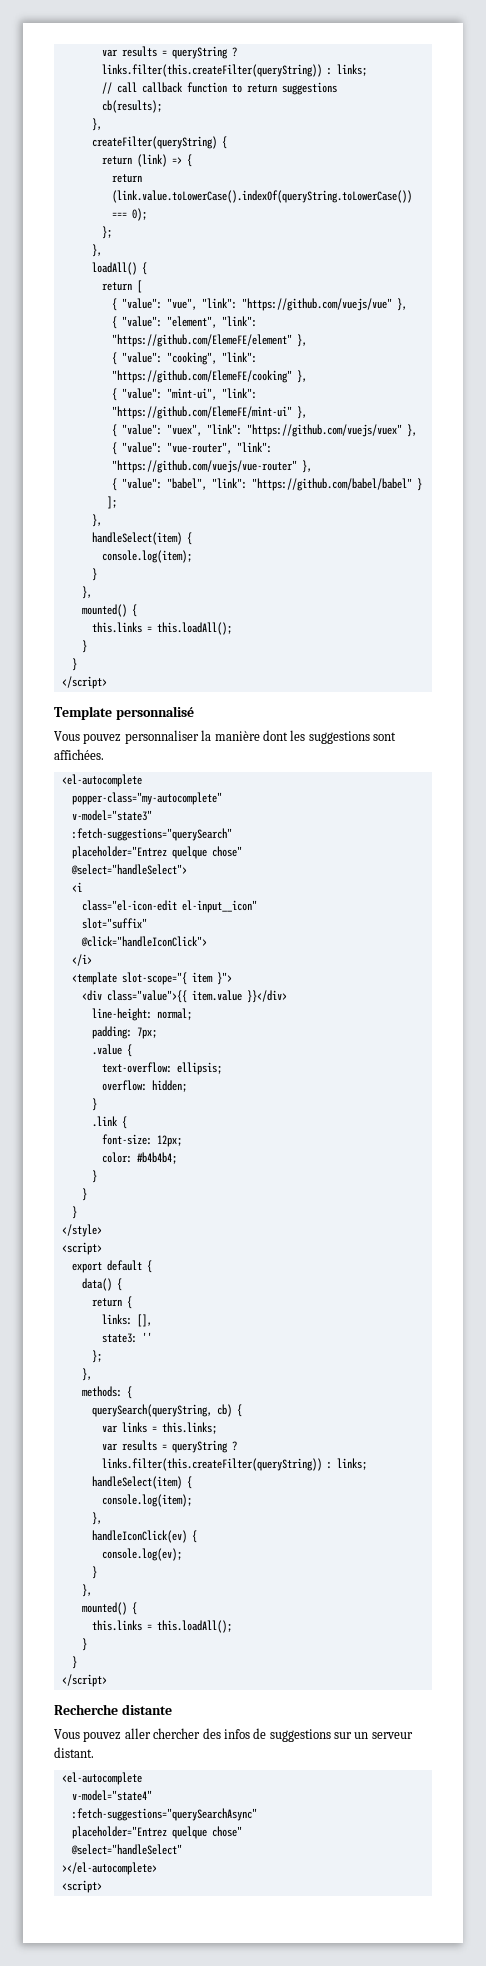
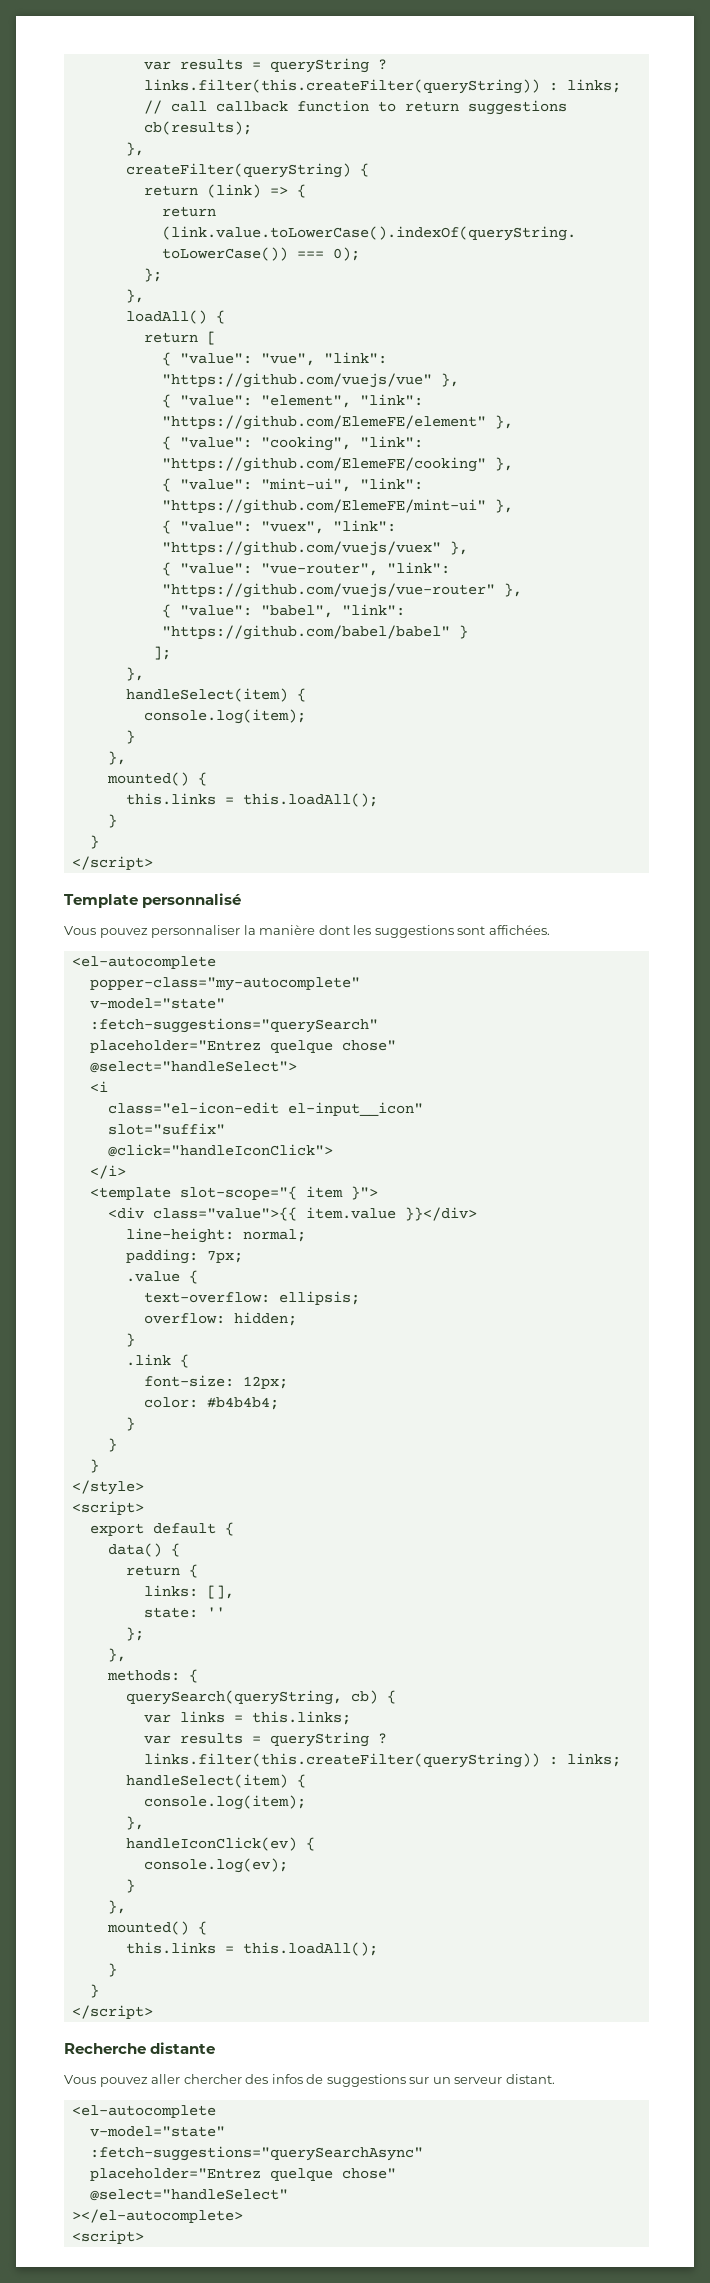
[71,810,152,821] v-model="state3" -> [89,998,225,1009] v-model="state"
[101,1333,137,1343] state3: -> [143,1607,198,1618] state:
[71,1790,152,1801] v-model="state4" -> [89,2126,225,2137] v-model="state"

